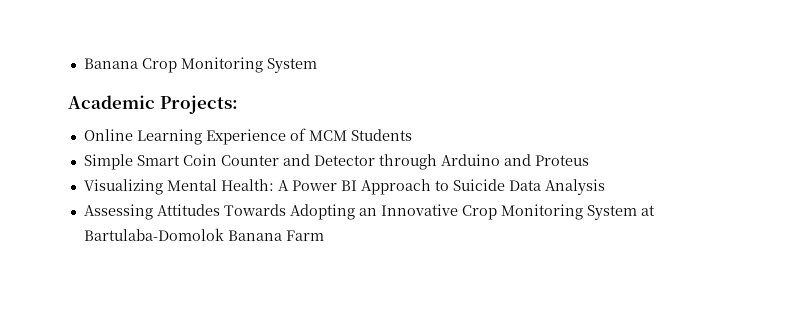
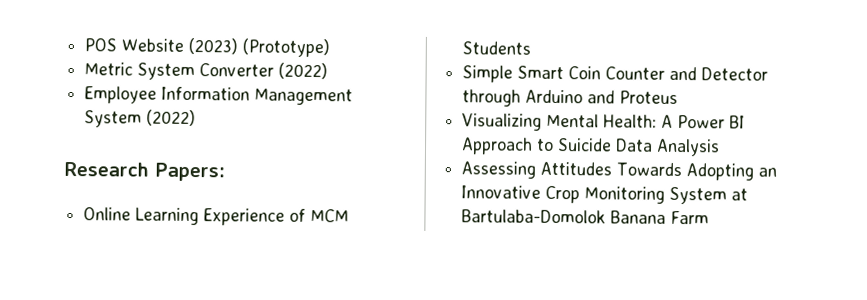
[83,57,317,73] [68,95,238,114] Banana Crop Monitoring System // Academic Projects: -> [84,37,331,58] [84,62,329,81] [84,86,354,106] [84,109,197,128] [64,161,225,182] POS Website (2023) (Prototype) // Metric System Converter (2022) // Employee Information Management System (2022) // Research Papers:

